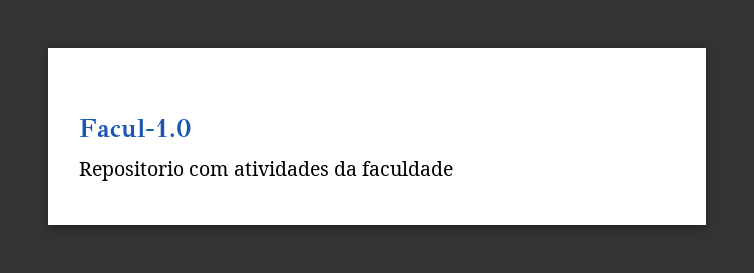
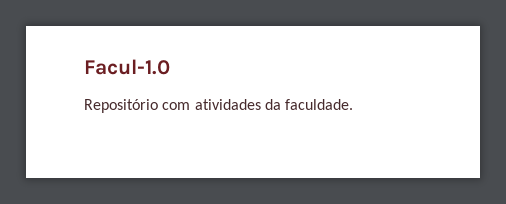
[79,161,184,181] Repositorio -> [84,99,158,113] Repositório
[362,161,454,176] faculdade -> [285,99,354,110] faculdade.

